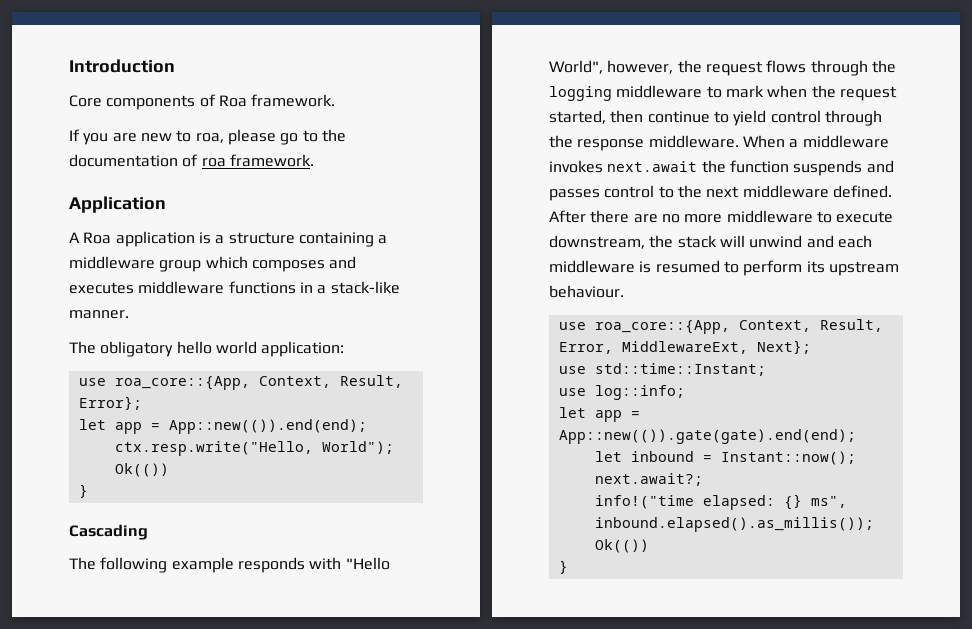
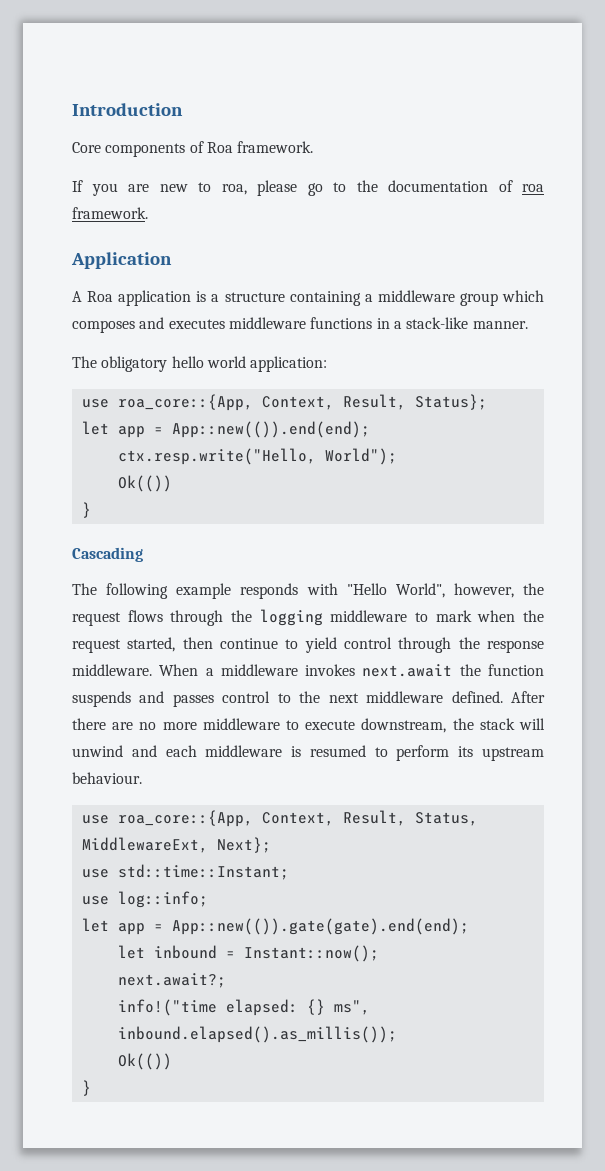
[78,396,142,410] Error}; -> [414,394,487,410] Status};
[558,342,613,354] Error, -> [414,812,478,826] Status,

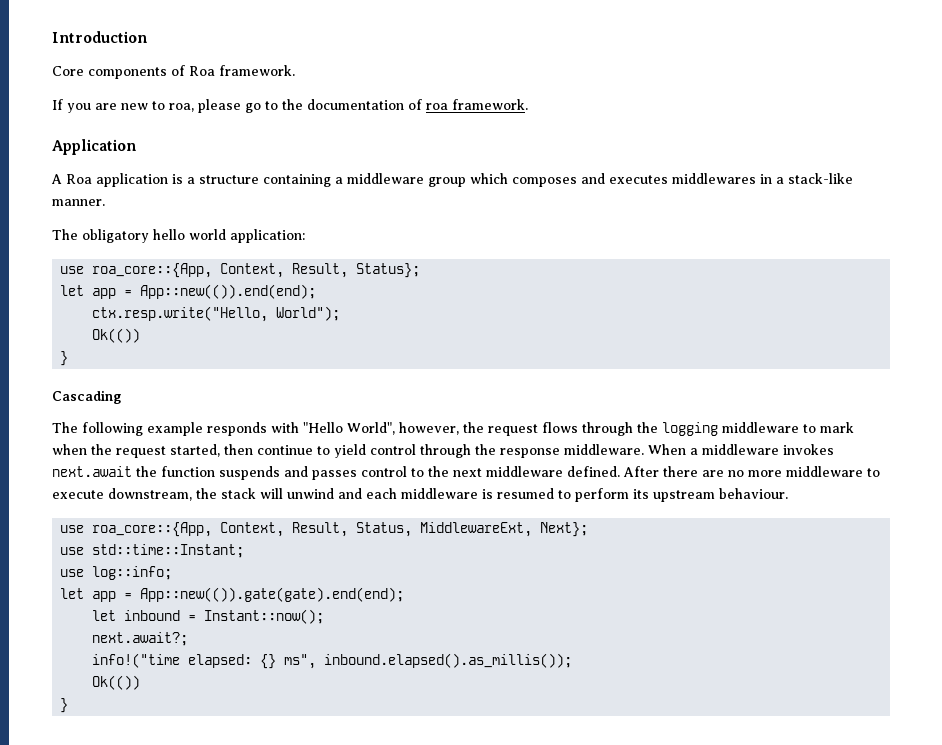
[228,317,373,329] middleware functions -> [672,173,756,184] middlewares

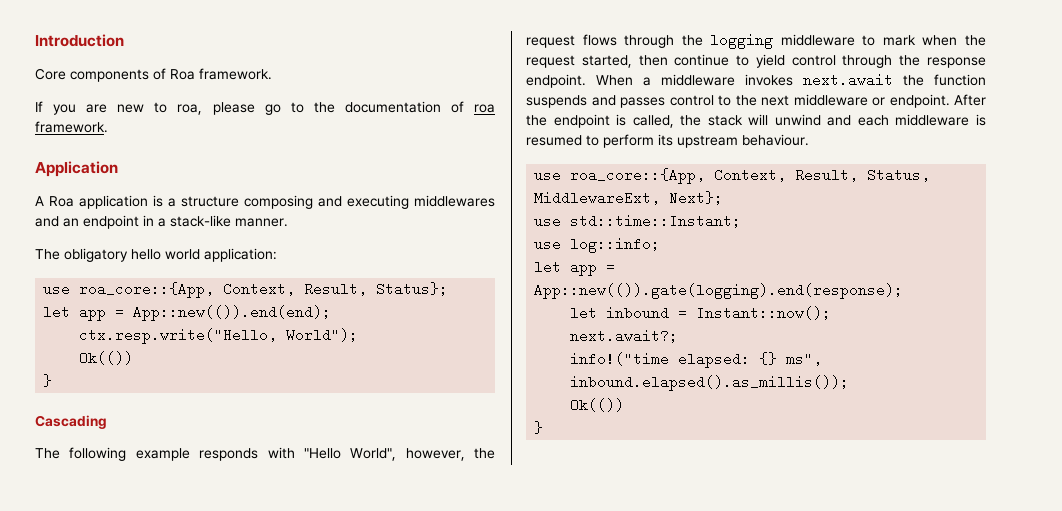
[263,173,756,187] containing a middleware group which composes and executes middlewares -> [244,195,495,209] [35,215,139,229] composing and executing middlewares and an endpoint
[564,444,644,455] middleware. -> [526,74,586,88] endpoint.
[567,466,880,477] [52,488,192,501] defined. After there are no more middleware to execute downstream, -> [872,94,986,108] [526,114,674,128] or endpoint. After the endpoint is called,
[140,587,405,602] App::new(()).gate(gate).end(end); -> [534,283,904,299] App::new(()).gate(logging).end(response);

